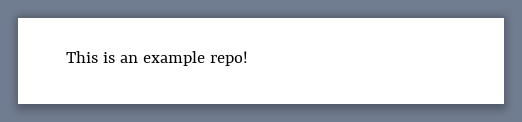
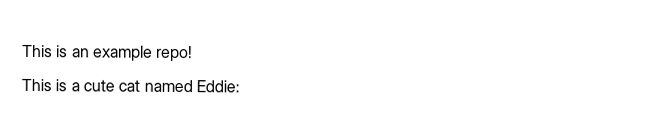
(248, 58) none -> [21,78,240,93] // This is a cute cat named Eddie:

